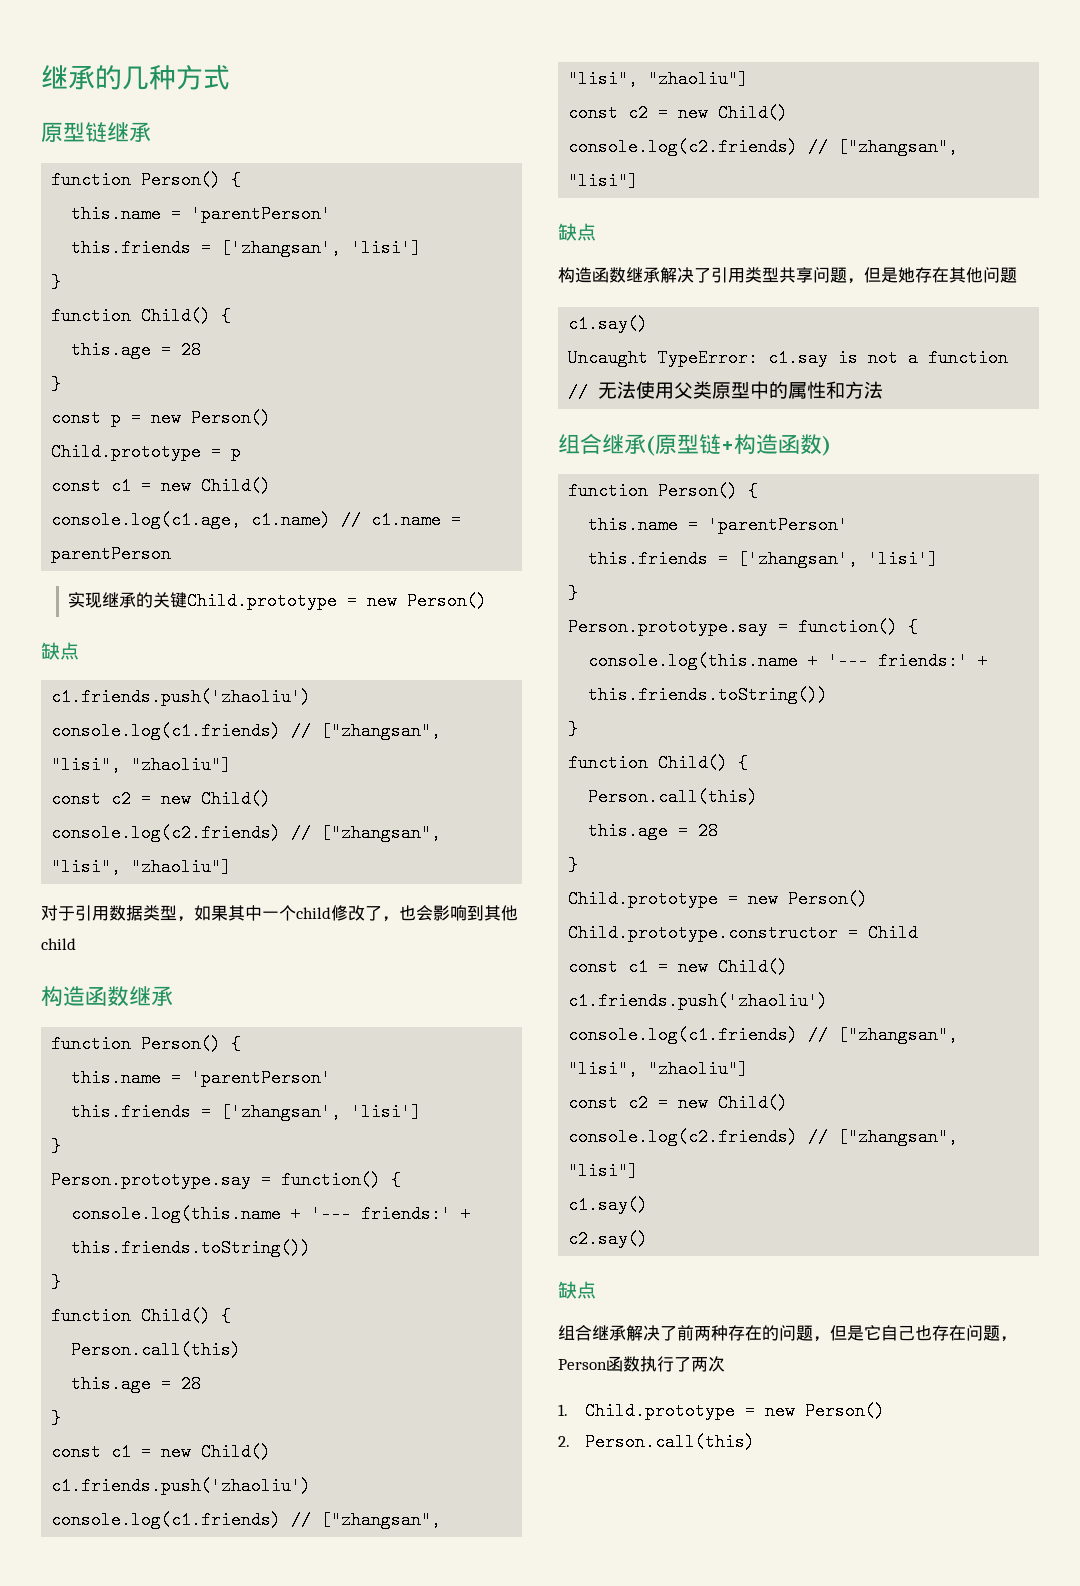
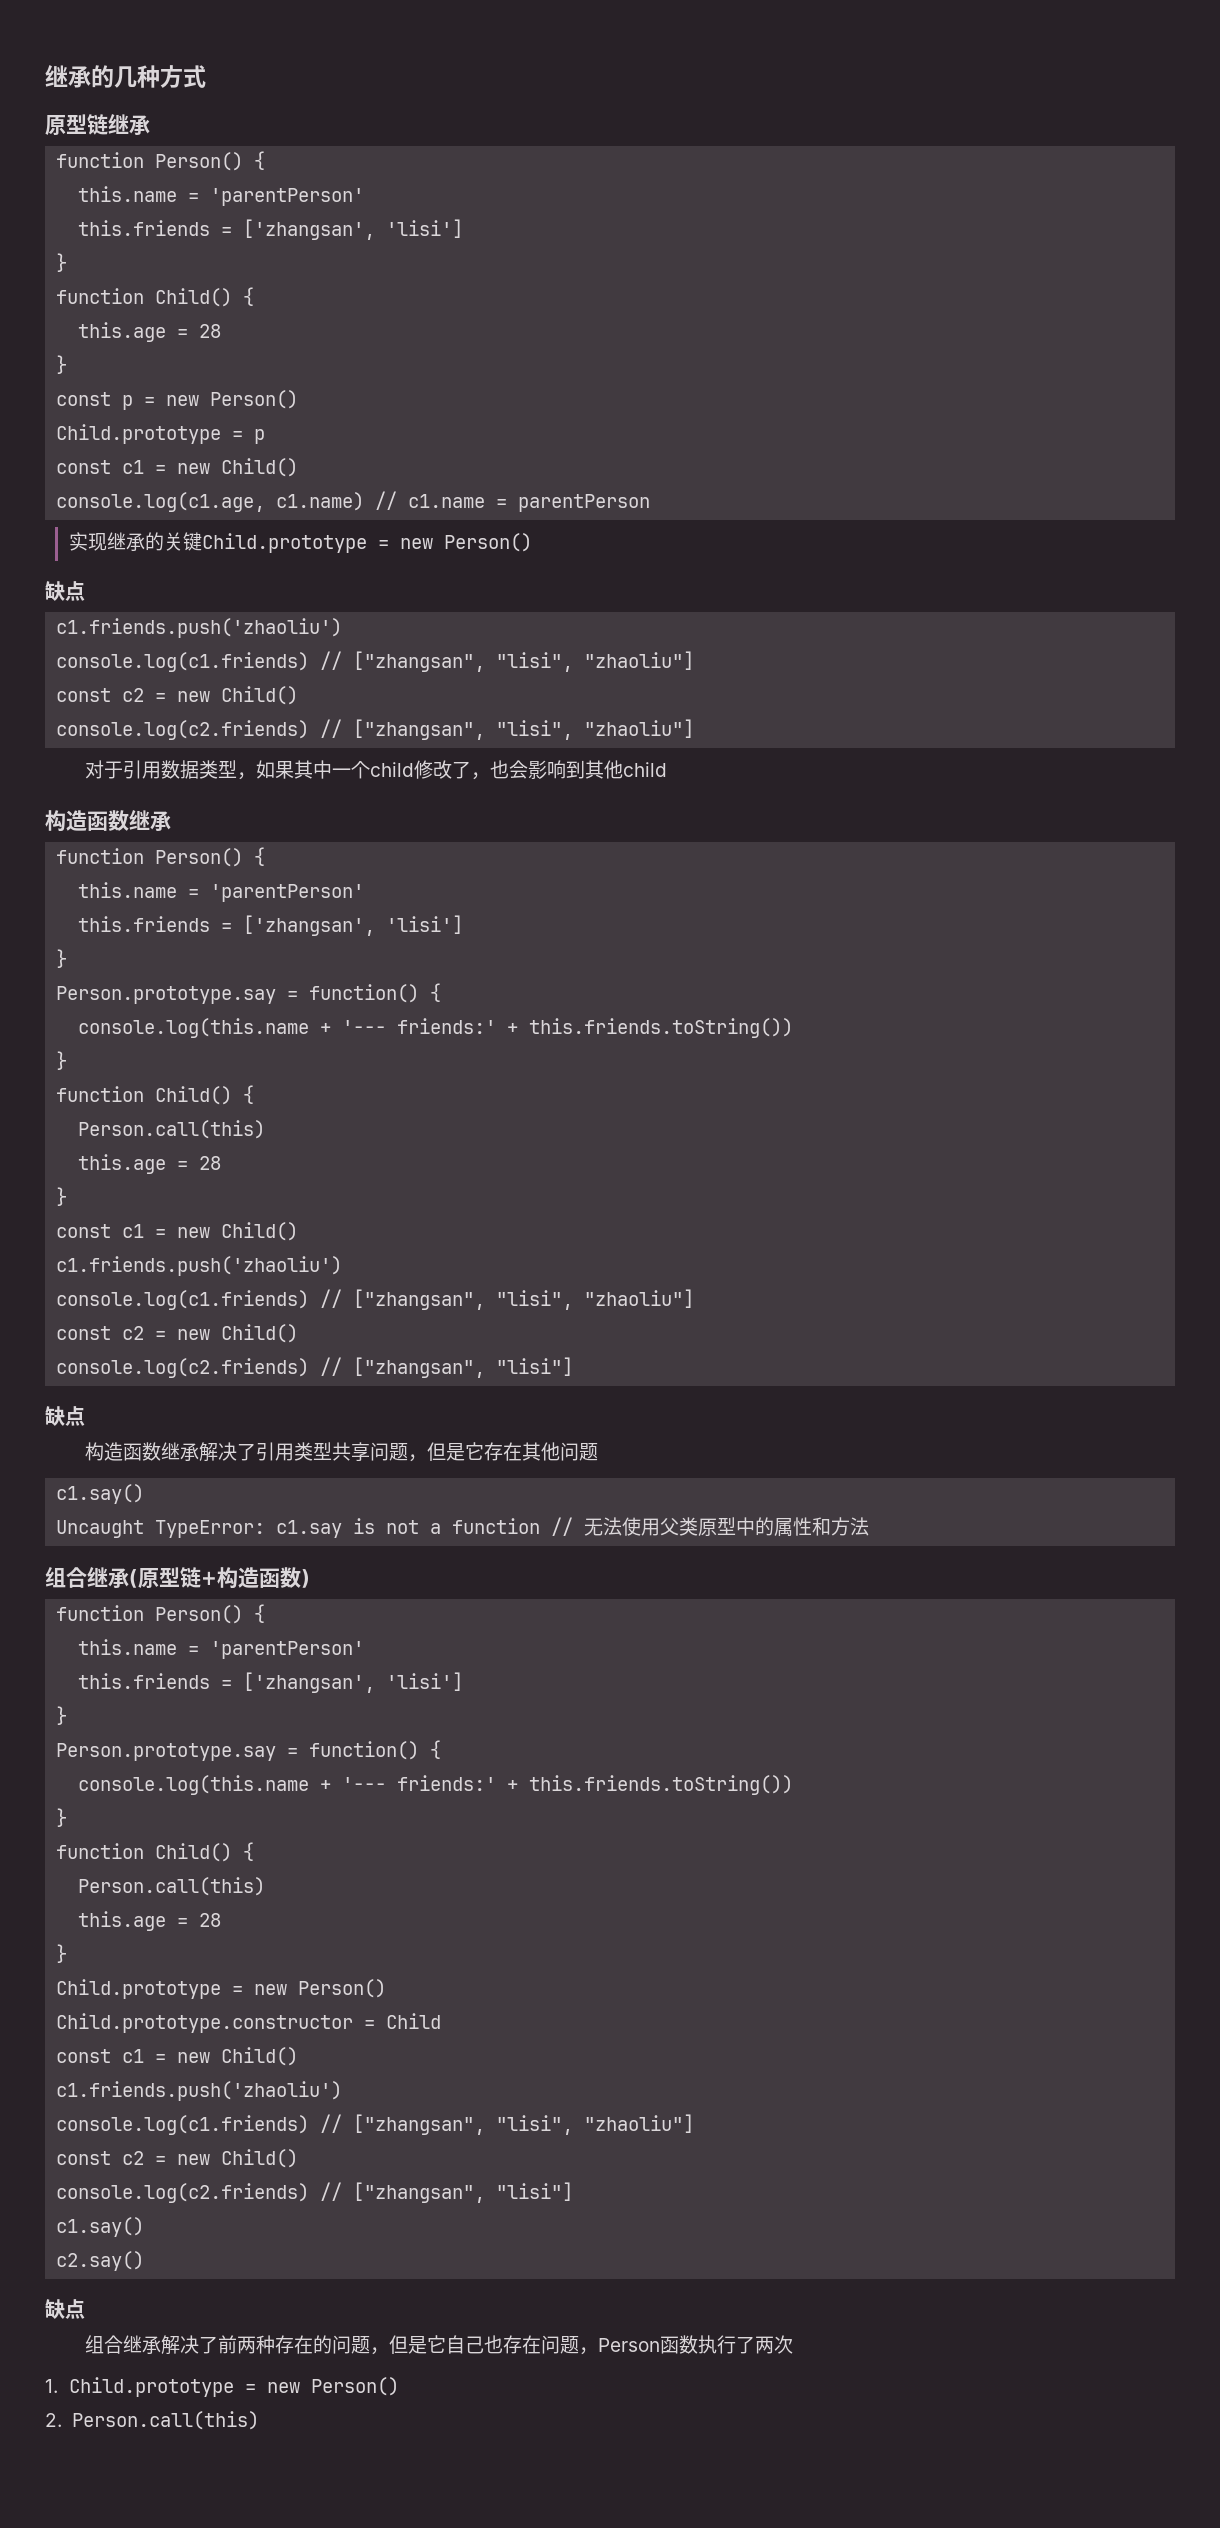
[898,267,915,283] 她 -> [464,1442,484,1460] 它

